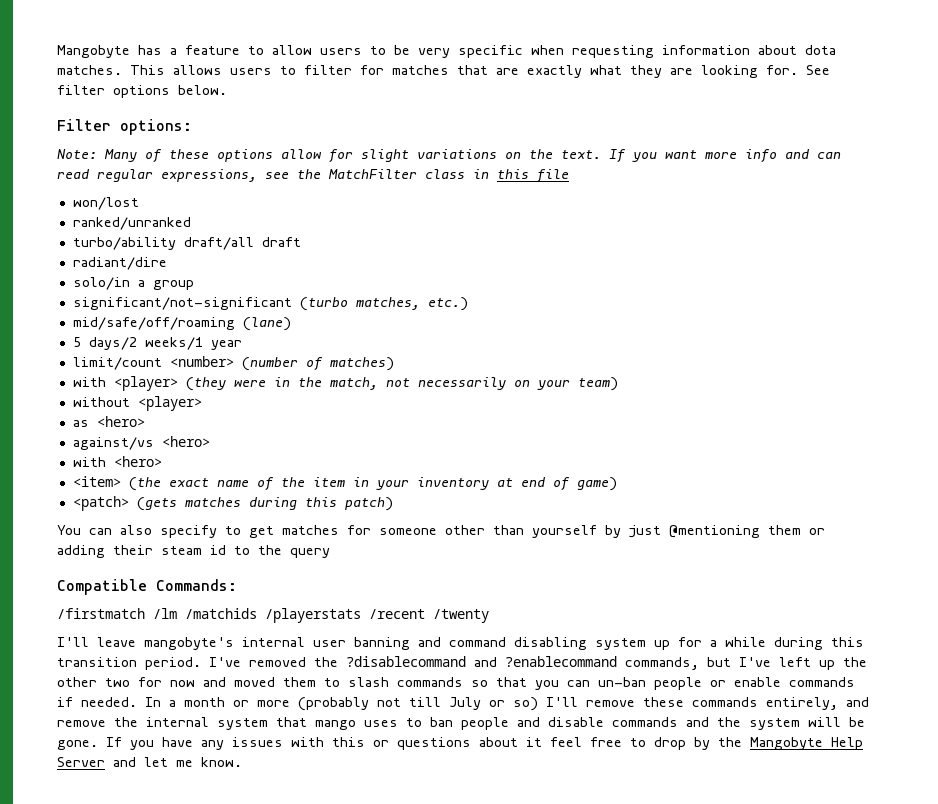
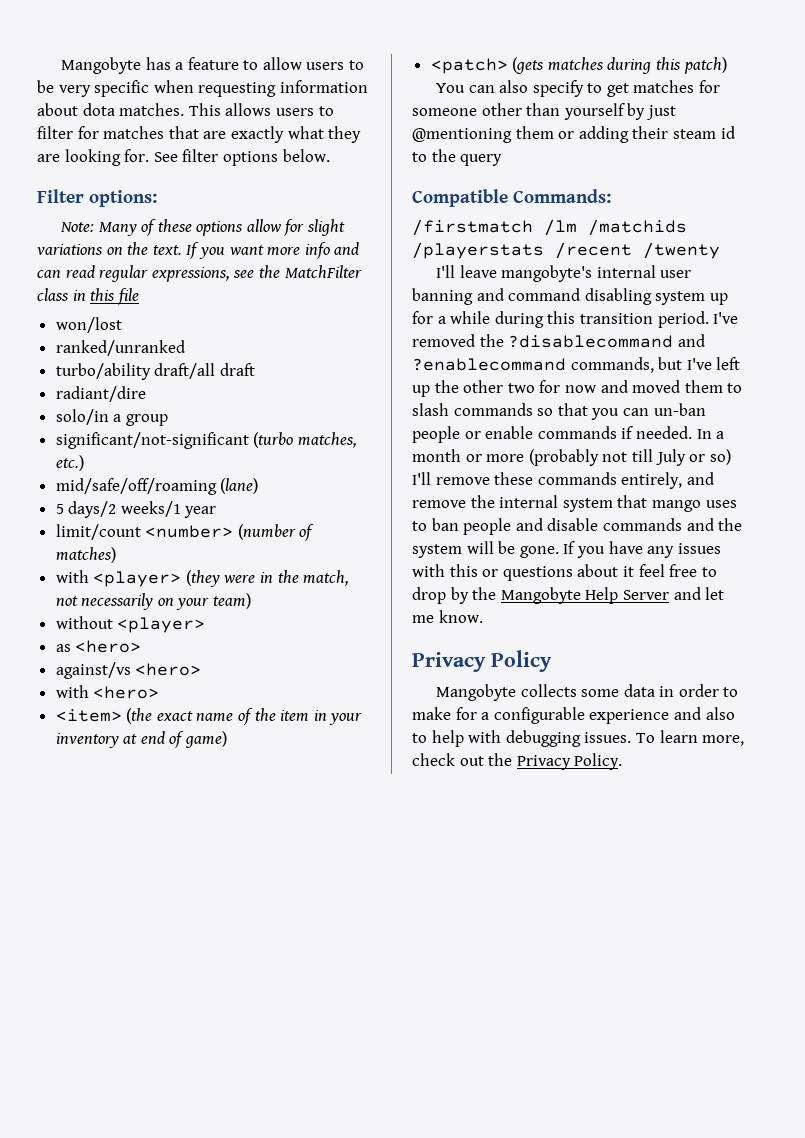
(242, 762) none -> [412,650,552,672] [435,684,739,701] [412,707,735,724] [412,730,745,747] [412,753,623,770] // Privacy Policy // Mangobyte collects some data in order to make for a configurable experience and also to help with debugging issues. To learn more, check out the Privacy Policy.

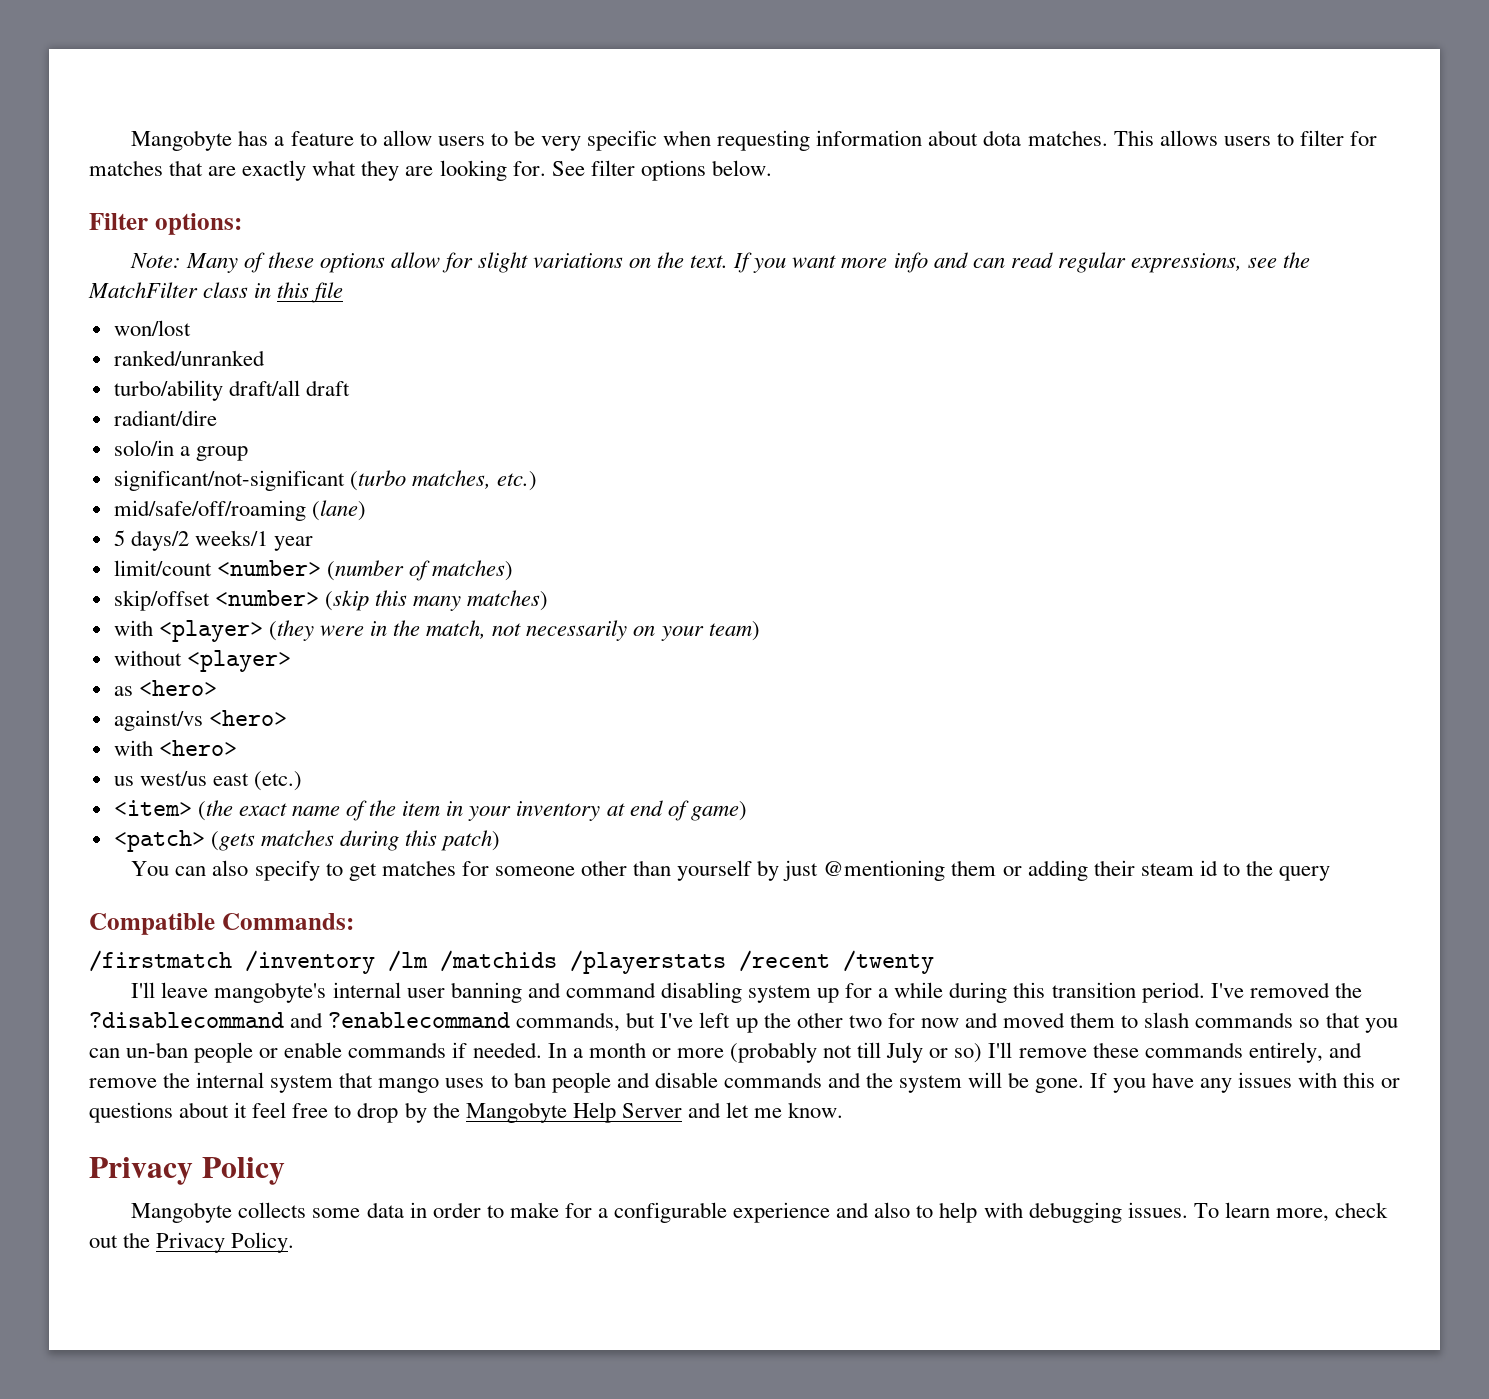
(116, 555) none -> [113,590,549,611] // skip/offset <number> (skip this many matches)
(160, 692) none -> [113,771,302,791] // us west/us east (etc.)
(533, 227) none -> [245,950,375,974] /inventory

